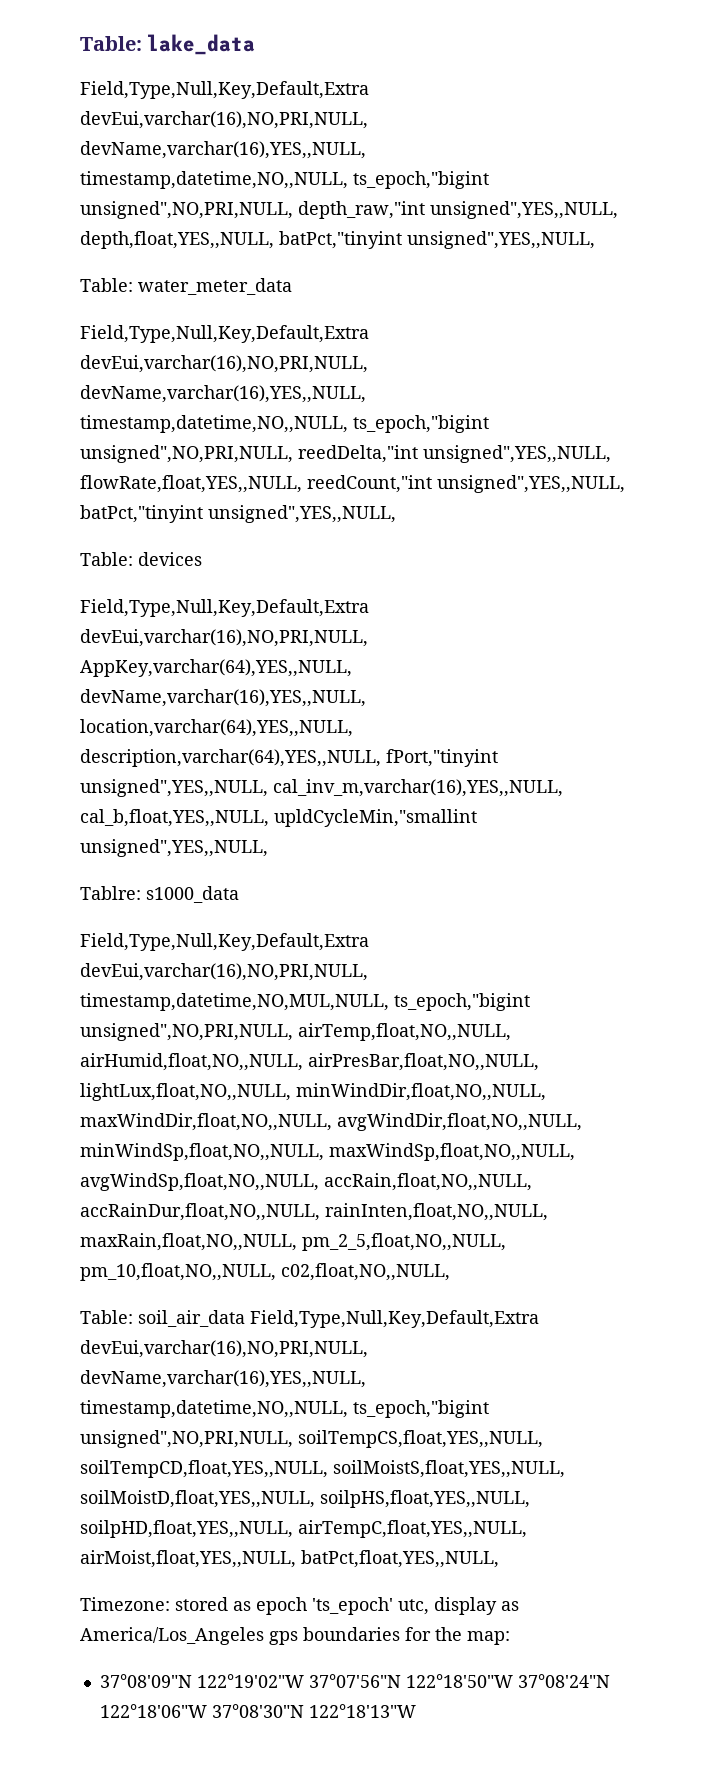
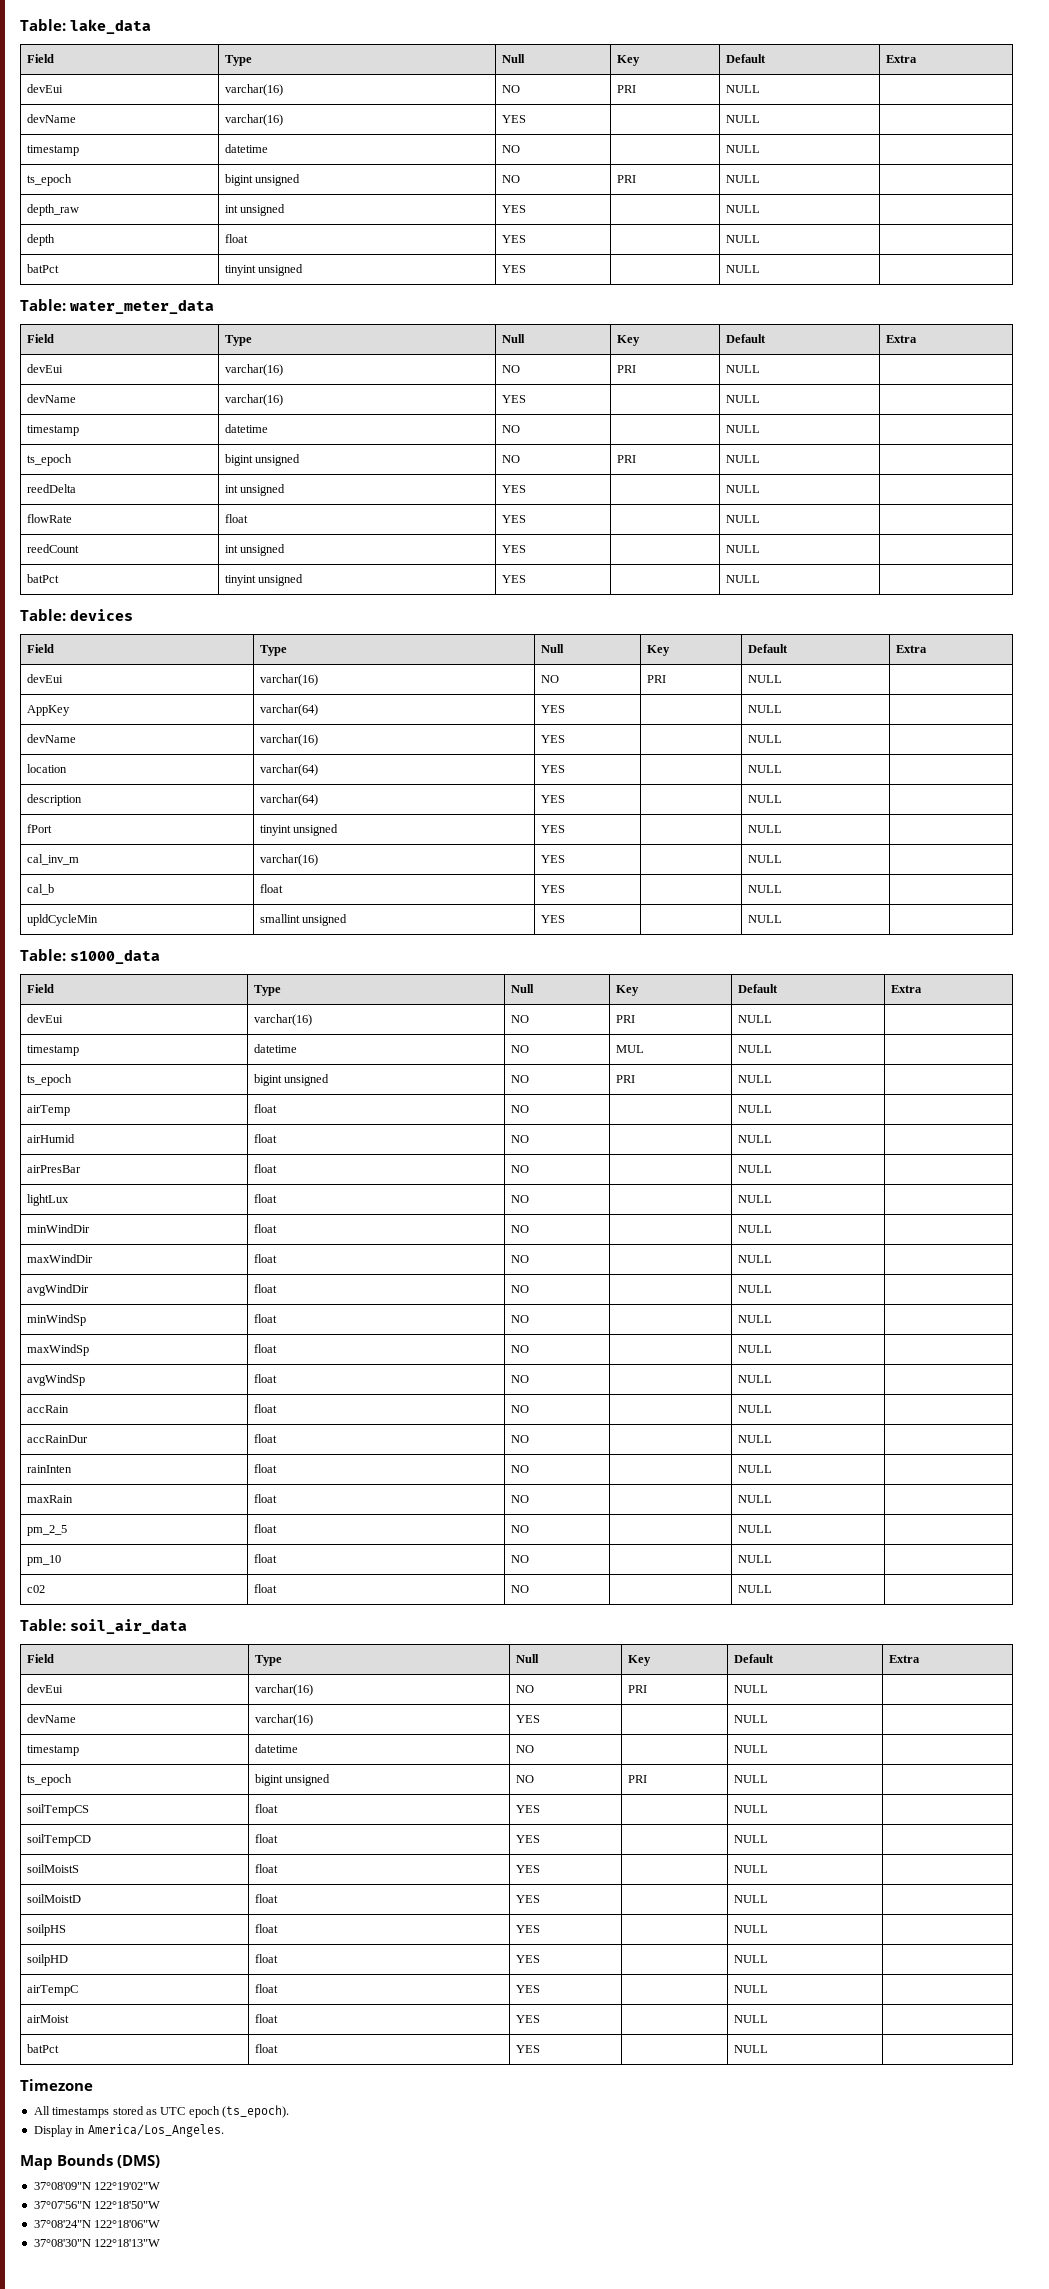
[80,81,369,99] [80,111,368,129] [80,141,366,159] [80,171,489,189] [80,201,618,219] [80,231,595,249] [80,278,292,295] [80,325,369,343] [80,355,368,373] [80,385,366,403] [80,415,489,433] [80,445,611,463] [80,475,625,493] [80,505,396,523] [80,552,202,566] [80,599,369,617] [80,629,368,647] [80,659,352,677] [80,689,366,707] [80,719,353,737] [80,749,498,767] [80,779,563,797] [80,809,477,827] [80,839,268,857] [80,886,239,903] [80,933,369,951] [80,963,368,981] [80,993,530,1011] [80,1023,511,1041] [80,1053,539,1071] [80,1083,546,1101] [80,1113,582,1131] [80,1143,575,1161] [80,1173,532,1191] [80,1203,548,1221] [80,1233,506,1251] [80,1263,450,1281] [80,1310,539,1328] [80,1340,368,1358] [80,1370,366,1388] [80,1400,489,1418] [80,1430,543,1448] [80,1460,565,1478] [80,1490,530,1508] [80,1520,527,1538] [80,1550,499,1568] [80,1597,519,1615] [80,1627,510,1645] // Field,Type,Null,Key,Default,Extra devEui,varchar(16),NO,PRI,NULL, devName,varchar(16),YES,,NULL, timestamp,datetime,NO,,NULL, ts_epoch,"bigint unsigned",NO,PRI,NULL, depth_raw,"int unsigned",YES,,NULL, depth,float,YES,,NULL, batPct,"tinyint unsigned",YES,,NULL, // Table: water_meter_data // Field,Type,Null,Key,Default,Extra devEui,varchar(16),NO,PRI,NULL, devName,varchar(16),YES,,NULL, timestamp,datetime,NO,,NULL, ts_epoch,"bigint unsigned",NO,PRI,NULL, reedDelta,"int unsigned",YES,,NULL, flowRate,float,YES,,NULL, reedCount,"int unsigned",YES,,NULL, batPct,"tinyint unsigned",YES,,NULL, // Table: devices // Field,Type,Null,Key,Default,Extra devEui,varchar(16),NO,PRI,NULL, AppKey,varchar(64),YES,,NULL, devName,varchar(16),YES,,NULL, location,varchar(64),YES,,NULL, description,varchar(64),YES,,NULL, fPort,"tinyint unsigned",YES,,NULL, cal_inv_m,varchar(16),YES,,NULL, cal_b,float,YES,,NULL, upldCycleMin,"smallint unsigned",YES,,NULL, // Tablre: s1000_data // Field,Type,Null,Key,Default,Extra devEui,varchar(16),NO,PRI,NULL, timestamp,datetime,NO,MUL,NULL, ts_epoch,"bigint unsigned",NO,PRI,NULL, airTemp,float,NO,,NULL, airHumid,float,NO,,NULL, airPresBar,float,NO,,NULL, lightLux,float,NO,,NULL, minWindDir,float,NO,,NULL, maxWindDir,float,NO,,NULL, avgWindDir,float,NO,,NULL, minWindSp,float,NO,,NULL, maxWindSp,float,NO,,NULL, avgWindSp,float,NO,,NULL, accRain,float,NO,,NULL, accRainDur,float,NO,,NULL, rainInten,float,NO,,NULL, maxRain,float,NO,,NULL, pm_2_5,float,NO,,NULL, pm_10,float,NO,,NULL, c02,float,NO,,NULL, // Table: soil_air_data Field,Type,Null,Key,Default,Extra devEui,varchar(16),NO,PRI,NULL, devName,varchar(16),YES,,NULL, timestamp,datetime,NO,,NULL, ts_epoch,"bigint unsigned",NO,PRI,NULL, soilTempCS,float,YES,,NULL, soilTempCD,float,YES,,NULL, soilMoistS,float,YES,,NULL, soilMoistD,float,YES,,NULL, soilpHS,float,YES,,NULL, soilpHD,float,YES,,NULL, airTempC,float,YES,,NULL, airMoist,float,YES,,NULL, batPct,float,YES,,NULL, // Timezone: stored as epoch 'ts_epoch' utc, display as America/Los_Angeles gps boundaries for the map: -> [26,54,54,63] [224,55,252,66] [501,54,525,63] [616,55,640,66] [725,54,766,63] [885,55,917,63] [26,84,63,93] [224,84,283,96] [501,85,520,93] [616,85,636,93] [725,85,760,93] [26,114,76,123] [224,114,283,126] [501,115,526,123] [725,115,760,123] [26,145,79,156] [224,144,268,153] [501,145,520,153] [725,145,760,153] [26,174,72,186] [224,174,301,186] [501,175,520,183] [616,175,636,183] [725,175,760,183] [26,204,79,216] [224,204,286,216] [501,205,526,213] [725,205,760,213] [26,234,55,246] [224,234,248,243] [501,235,526,243] [725,235,760,243] [26,264,59,273] [224,264,304,276] [501,265,526,273] [725,265,760,273] [20,299,214,314] [26,334,54,343] [224,335,252,346] [501,334,525,343] [616,335,640,346] [725,334,766,343] [885,335,917,343] [26,364,63,373] [224,364,283,376] [501,365,520,373] [616,365,636,373] [725,365,760,373] [26,394,76,403] [224,394,283,406] [501,395,526,403] [725,395,760,403] [26,425,79,436] [224,424,268,433] [501,425,520,433] [725,425,760,433] [26,454,72,466] [224,454,301,466] [501,455,520,463] [616,455,636,463] [725,455,760,463] [26,484,76,493] [224,484,286,496] [501,485,526,493] [725,485,760,493] [26,514,72,523] [224,514,248,523] [501,515,526,523] [725,515,760,523] [26,544,79,553] [224,544,286,556] [501,545,526,553] [725,545,760,553] [26,574,59,583] [224,574,304,586] [501,575,526,583] [725,575,760,583] [20,609,133,621] [26,644,54,653] [259,645,287,656] [540,644,564,653] [646,645,670,656] [747,644,788,653] [895,645,927,653] [26,674,63,683] [259,674,318,686] [540,675,559,683] [646,675,666,683] [747,675,782,683] [26,705,70,716] [259,704,318,716] [540,705,565,713] [747,705,782,713] [26,734,76,743] [259,734,318,746] [540,735,565,743] [747,735,782,743] [26,764,67,773] [259,764,318,776] [540,765,565,773] [747,765,782,773] [26,794,82,806] [259,794,318,806] [540,795,565,803] [747,795,782,803] [26,824,52,833] [259,824,339,836] [540,825,565,833] [747,825,782,833] [26,854,79,865] [259,854,318,866] [540,855,565,863] [747,855,782,863] [26,884,54,895] [259,884,283,893] [540,885,565,893] [747,885,782,893] [26,914,98,926] [259,914,348,926] [540,915,565,923] [747,915,782,923] [20,949,160,964] [26,984,54,993] [253,985,281,996] [510,984,534,993] [615,985,639,996] [737,984,778,993] [890,985,922,993] [26,1014,63,1023] [253,1014,312,1026] [510,1015,529,1023] [615,1015,635,1023] [737,1015,772,1023] [26,1045,79,1056] [253,1044,297,1053] [510,1045,529,1053] [615,1045,644,1053] [737,1045,772,1053] [26,1074,72,1086] [253,1074,330,1086] [510,1075,529,1083] [615,1075,635,1083] [737,1075,772,1083] [26,1105,70,1116] [253,1104,277,1113] [510,1105,529,1113] [737,1105,772,1113] [26,1134,75,1143] [253,1134,277,1143] [510,1135,529,1143] [737,1135,772,1143] [26,1165,81,1173] [253,1164,277,1173] [510,1165,529,1173] [737,1165,772,1173] [26,1194,69,1206] [253,1194,277,1203] [510,1195,529,1203] [737,1195,772,1203] [26,1224,90,1233] [253,1224,277,1233] [510,1225,529,1233] [737,1225,772,1233] [26,1254,93,1263] [253,1254,277,1263] [510,1255,529,1263] [737,1255,772,1263] [26,1284,89,1296] [253,1284,277,1293] [510,1285,529,1293] [737,1285,772,1293] [26,1314,86,1326] [253,1314,277,1323] [510,1315,529,1323] [737,1315,772,1323] [26,1344,89,1356] [253,1344,277,1353] [510,1345,529,1353] [737,1345,772,1353] [26,1374,85,1386] [253,1374,277,1383] [510,1375,529,1383] [737,1375,772,1383] [26,1405,69,1413] [253,1404,277,1413] [510,1405,529,1413] [737,1405,772,1413] [26,1435,88,1443] [253,1434,277,1443] [510,1435,529,1443] [737,1435,772,1443] [26,1465,72,1473] [253,1464,277,1473] [510,1465,529,1473] [737,1465,772,1473] [26,1495,73,1503] [253,1494,277,1503] [510,1495,529,1503] [737,1495,772,1503] [26,1525,67,1536] [253,1524,277,1533] [510,1525,529,1533] [737,1525,772,1533] [26,1555,61,1566] [253,1554,277,1563] [510,1555,529,1563] [737,1555,772,1563] [26,1585,45,1593] [253,1584,277,1593] [510,1585,529,1593] [737,1585,772,1593] [20,1619,187,1634] [26,1654,54,1663] [254,1655,282,1666] [515,1654,539,1663] [627,1655,651,1666] [733,1654,774,1663] [888,1655,920,1663] [26,1684,63,1693] [254,1684,313,1696] [515,1685,534,1693] [627,1685,647,1693] [733,1685,768,1693] [26,1714,76,1723] [254,1714,313,1726] [515,1715,540,1723] [733,1715,768,1723] [26,1745,79,1756] [254,1744,298,1753] [515,1745,534,1753] [733,1745,768,1753] [26,1774,72,1786] [254,1774,331,1786] [515,1775,534,1783] [627,1775,647,1783] [733,1775,768,1783] [26,1804,89,1816] [254,1804,278,1813] [515,1805,540,1813] [733,1805,768,1813] [26,1834,91,1846] [254,1834,278,1843] [515,1835,540,1843] [733,1835,768,1843] [26,1864,79,1873] [254,1864,278,1873] [515,1865,540,1873] [733,1865,768,1873] [26,1894,81,1903] [254,1894,278,1903] [515,1895,540,1903] [733,1895,768,1903] [26,1924,66,1936] [254,1924,278,1933] [515,1925,540,1933] [733,1925,768,1933] [26,1954,68,1966] [254,1954,278,1963] [515,1955,540,1963] [733,1955,768,1963] [26,1985,78,1996] [254,1984,278,1993] [515,1985,540,1993] [733,1985,768,1993] [26,2015,69,2023] [254,2014,278,2023] [515,2015,540,2023] [733,2015,768,2023] [26,2044,59,2053] [254,2044,278,2053] [515,2045,540,2053] [733,2045,768,2053] [20,2079,93,2091] [33,2105,289,2118] [33,2124,224,2137] [20,2154,160,2170] // Field | Type | Null | Key | Default | Extra // devEui | varchar(16) | NO | PRI | NULL | // devName | varchar(16) | YES | | NULL | // timestamp | datetime | NO | | NULL | // ts_epoch | bigint unsigned | NO | PRI | NULL | // depth_raw | int unsigned | YES | | NULL | // depth | float | YES | | NULL | // batPct | tinyint unsigned | YES | | NULL | // Table: water_meter_data // Field | Type | Null | Key | Default | Extra // devEui | varchar(16) | NO | PRI | NULL | // devName | varchar(16) | YES | | NULL | // timestamp | datetime | NO | | NULL | // ts_epoch | bigint unsigned | NO | PRI | NULL | // reedDelta | int unsigned | YES | | NULL | // flowRate | float | YES | | NULL | // reedCount | int unsigned | YES | | NULL | // batPct | tinyint unsigned | YES | | NULL | // Table: devices // Field | Type | Null | Key | Default | Extra // devEui | varchar(16) | NO | PRI | NULL | // AppKey | varchar(64) | YES | | NULL | // devName | varchar(16) | YES | | NULL | // location | varchar(64) | YES | | NULL | // description | varchar(64) | YES | | NULL | // fPort | tinyint unsigned | YES | | NULL | // cal_inv_m | varchar(16) | YES | | NULL | // cal_b | float | YES | | NULL | // upldCycleMin | smallint unsigned | YES | | NULL | // Table: s1000_data // Field | Type | Null | Key | Default | Extra // devEui | varchar(16) | NO | PRI | NULL | // timestamp | datetime | NO | MUL | NULL | // ts_epoch | bigint unsigned | NO | PRI | NULL | // airTemp | float | NO | | NULL | // airHumid | float | NO | | NULL | // airPresBar | float | NO | | NULL | // lightLux | float | NO | | NULL | // minWindDir | float | NO | | NULL | // maxWindDir | float | NO | | NULL | // avgWindDir | float | NO | | NULL | // minWindSp | float | NO | | NULL | // maxWindSp | float | NO | | NULL | // avgWindSp | float | NO | | NULL | // accRain | float | NO | | NULL | // accRainDur | float | NO | | NULL | // rainInten | float | NO | | NULL | // maxRain | float | NO | | NULL | // pm_2_5 | float | NO | | NULL | // pm_10 | float | NO | | NULL | // c02 | float | NO | | NULL | // Table: soil_air_data // Field | Type | Null | Key | Default | Extra // devEui | varchar(16) | NO | PRI | NULL | // devName | varchar(16) | YES | | NULL | // timestamp | datetime | NO | | NULL | // ts_epoch | bigint unsigned | NO | PRI | NULL | // soilTempCS | float | YES | | NULL | // soilTempCD | float | YES | | NULL | // soilMoistS | float | YES | | NULL | // soilMoistD | float | YES | | NULL | // soilpHS | float | YES | | NULL | // soilpHD | float | YES | | NULL | // airTempC | float | YES | | NULL | // airMoist | float | YES | | NULL | // batPct | float | YES | | NULL | // Timezone // All timestamps stored as UTC epoch (ts_epoch). // Display in America/Los_Angeles. // Map Bounds (DMS)
(304, 1681) none -> (161, 2186) //
(513, 1681) none -> (161, 2205) //
(207, 1711) none -> (161, 2224) //

